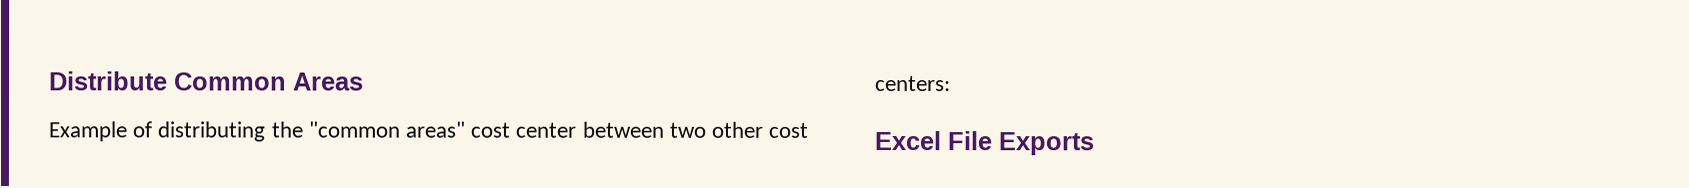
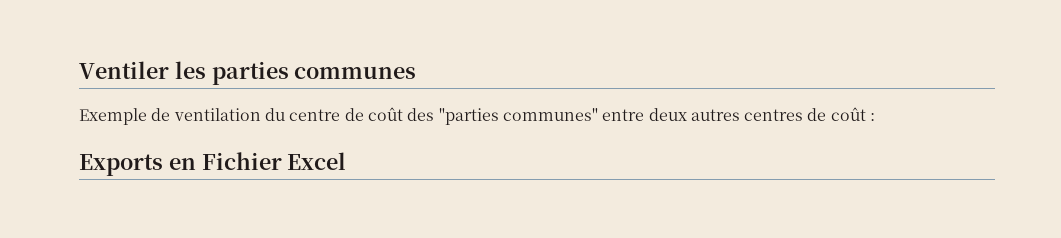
[49,71,364,91] [48,121,809,142] [875,76,951,92] [874,131,1094,156] Distribute Common Areas // Example of distributing the "common areas" cost center between two other cost centers: // Excel File Exports -> [79,61,417,85] [79,107,876,125] [79,152,347,176] Ventiler les parties communes // Exemple de ventilation du centre de coût des "parties communes" entre deux autres centres de coût : // Exports en Fichier Excel

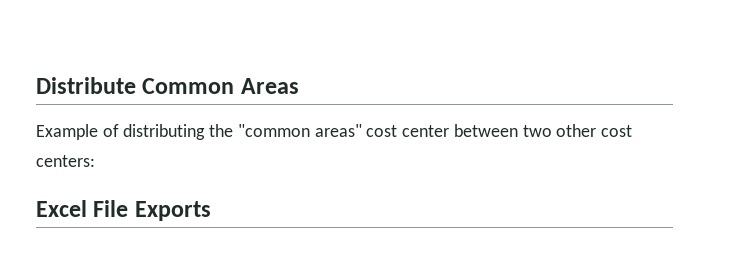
[79,61,417,85] [79,107,876,125] [79,152,347,176] Ventiler les parties communes // Exemple de ventilation du centre de coût des "parties communes" entre deux autres centres de coût : // Exports en Fichier Excel -> [36,77,299,94] [36,124,632,140] [36,155,95,167] [36,200,211,221] Distribute Common Areas // Example of distributing the "common areas" cost center between two other cost centers: // Excel File Exports

